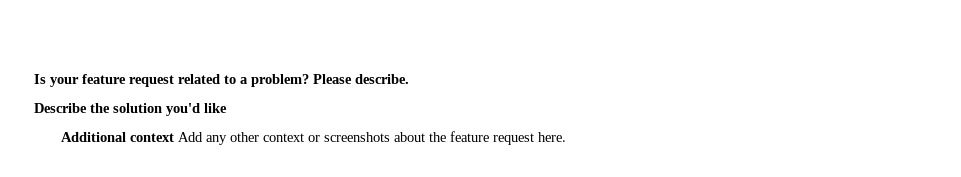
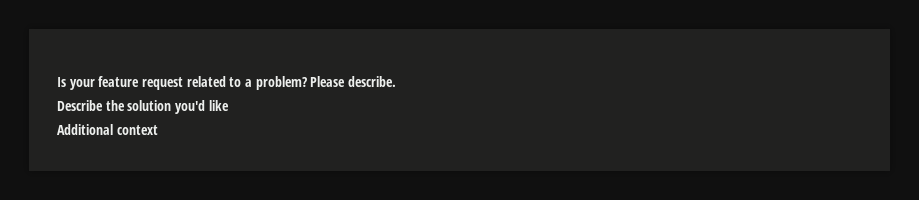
[177,131,566,145] Add any other context or screenshots about the feature request here. -> (158, 130) none

